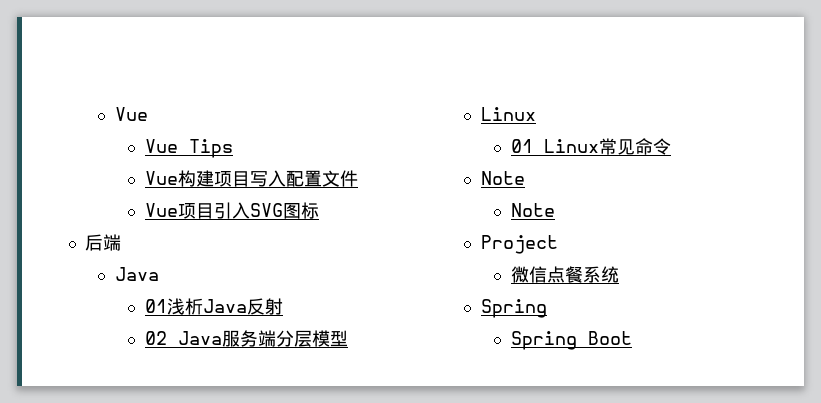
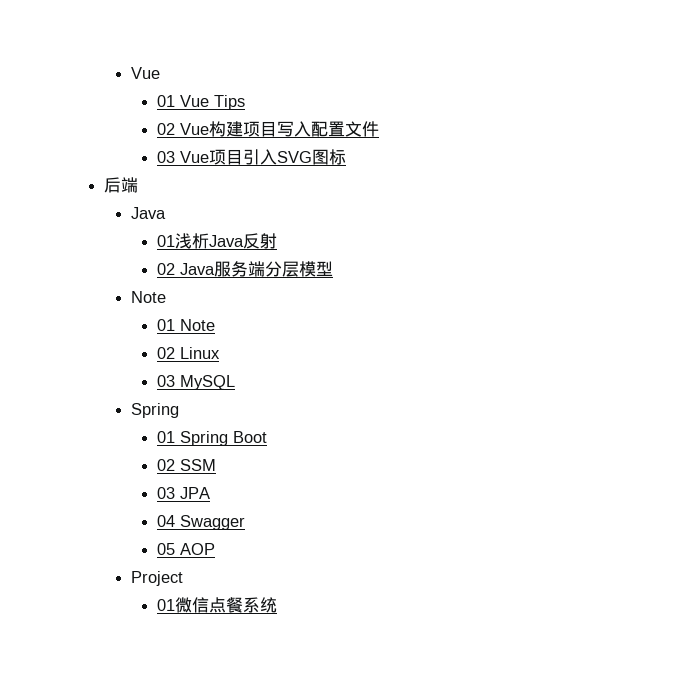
(148, 114) none -> [157,95,176,107] 01
(233, 148) none -> [157,123,176,135] 02
(358, 178) none -> [157,151,176,163] 03
[480,107,536,121] [510,138,671,155] [480,171,525,185] [510,203,555,217] Linux // 01 Linux常见命令 // Note // Note -> [130,291,166,303] [157,319,216,331] [157,347,221,359] [157,375,236,390] [130,403,179,418] [157,431,268,446] [157,459,217,471] [157,487,211,499] [157,515,246,530] [157,543,216,555] Note // 01 Note // 02 Linux // 03 MySQL // Spring // 01 Spring Boot // 02 SSM // 03 JPA // 04 Swagger // 05 AOP
(558, 244) none -> [157,599,176,611] 01
[480,299,547,318] [510,331,632,350] // Spring // Spring Boot -> (278, 605) none

